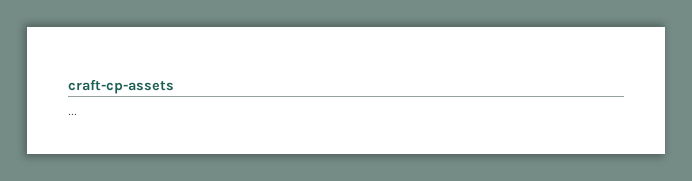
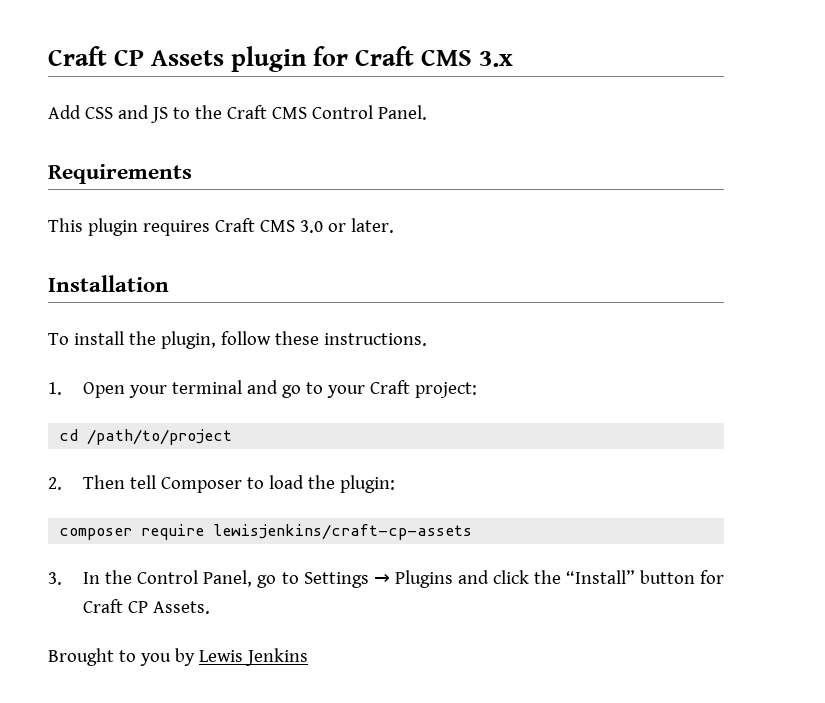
[68,79,174,94] [68,113,77,115] craft-cp-assets // ... -> [48,46,514,72] [48,105,427,123] [48,164,192,184] [48,218,394,236] [48,275,169,292] [48,331,427,349] [48,380,478,398] [59,429,233,445] [48,475,396,493] [59,524,473,540] [48,570,724,588] [83,599,211,614] [48,648,308,666] Craft CP Assets plugin for Craft CMS 3.x // Add CSS and JS to the Craft CMS Control Panel. // Requirements // This plugin requires Craft CMS 3.0 or later. // Installation // To install the plugin, follow these instructions. // 1. Open your terminal and go to your Craft project: // cd /path/to/project // 2. Then tell Composer to load the plugin: // composer require lewisjenkins/craft-cp-assets // 3. In the Control Panel, go to Settings → Plugins and click the “Install” button for Craft CP Assets. // Brought to you by Lewis Jenkins

